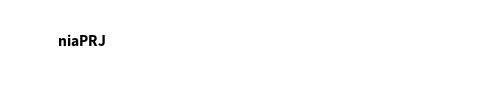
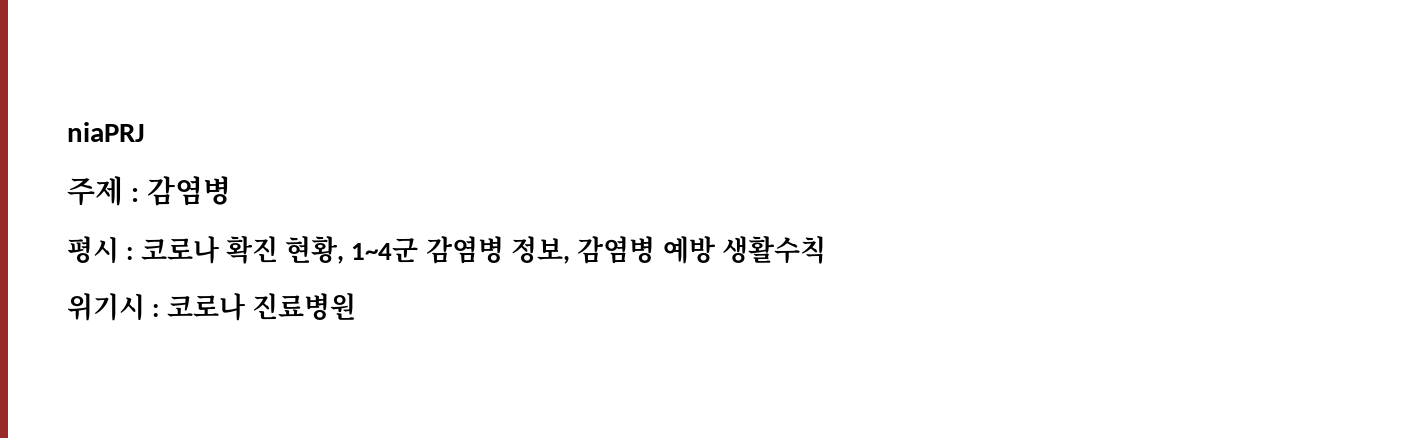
(106, 40) none -> [67,176,231,206] [67,236,826,264] [67,293,356,321] // 주제 : 감염병 // 평시 : 코로나 확진 현황, 1~4군 감염병 정보, 감염병 예방 생활수칙 // 위기시 : 코로나 진료병원

